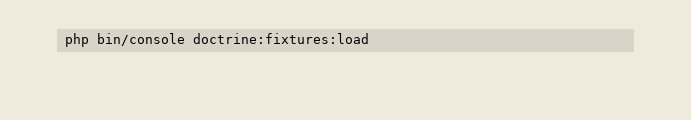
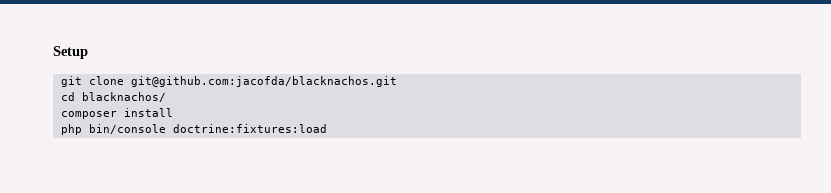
(65, 40) none -> [53,46,88,59] [60,76,397,87] [60,92,166,102] [60,108,173,119] Setup // git clone git@github.com:jacofda/blacknachos.git // cd blacknachos/ // composer install //

